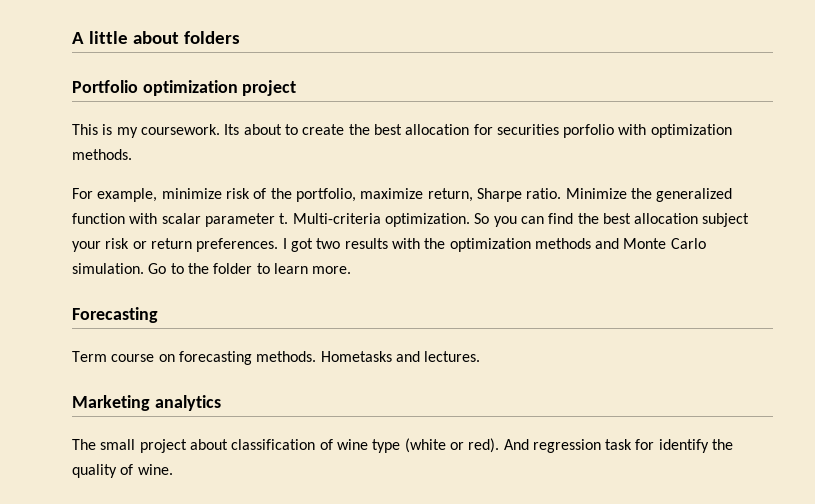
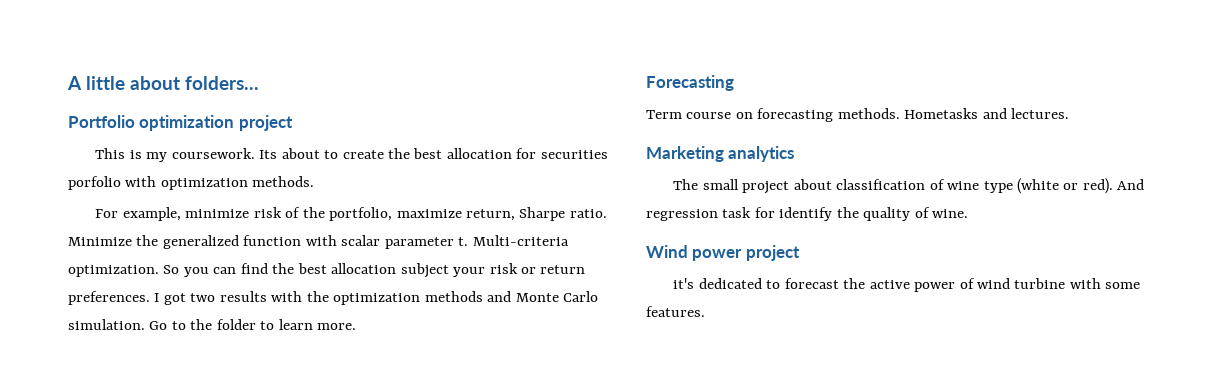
[183,31,240,44] folders -> [185,76,259,90] folders...
(173, 469) none -> [646,245,800,261] [673,278,1141,292] [646,306,705,317] // Wind power project // it's dedicated to forecast the active power of wind turbine with some features.

